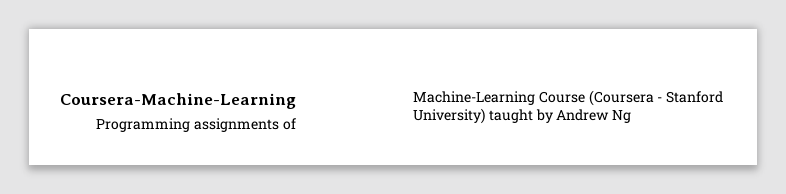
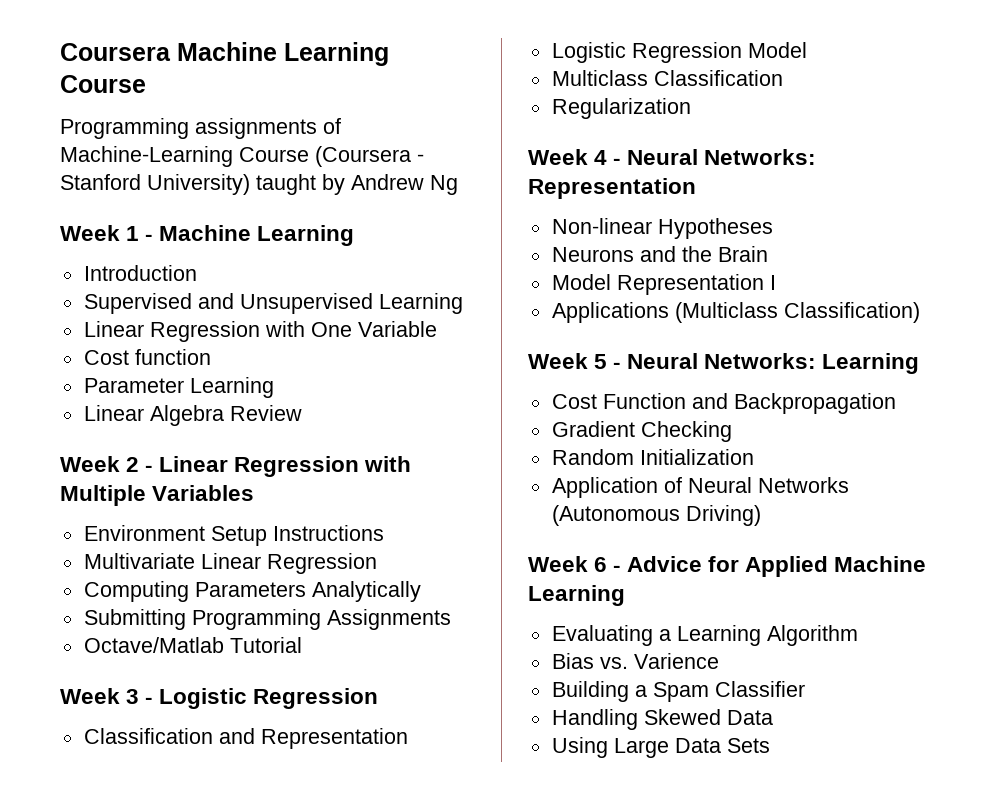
[60,93,296,109] Coursera-Machine-Learning -> [60,42,389,66] [60,75,146,93] Coursera Machine Learning Course
(632, 116) none -> [60,225,355,246] [83,265,197,281] [83,293,463,314] [83,321,437,342] [83,349,211,365] [83,377,274,398] [83,405,302,426] [60,456,412,477] [60,485,255,506] [83,525,384,546] [83,553,377,574] [83,581,421,602] [83,609,451,630] [83,637,302,653] [60,688,379,709] [83,728,408,749] [551,42,807,63] [551,70,783,86] [551,98,691,119] [528,149,817,165] [528,178,696,199] [551,218,773,239] [551,246,768,262] [551,274,776,295] [551,302,920,323] [528,353,920,374] [551,393,896,414] [551,421,732,442] [551,449,754,465] [551,477,849,498] [551,505,761,526] [528,556,927,577] [528,585,625,606] [551,625,858,646] [551,653,719,669] [551,681,805,702] [551,709,773,730] [551,737,770,758] // Week 1 - Machine Learning // Introduction // Supervised and Unsupervised Learning // Linear Regression with One Variable // Cost function // Parameter Learning // Linear Algebra Review // Week 2 - Linear Regression with Multiple Variables // Environment Setup Instructions // Multivariate Linear Regression // Computing Parameters Analytically // Submitting Programming Assignments // Octave/Matlab Tutorial // Week 3 - Logistic Regression // Classification and Representation // Logistic Regression Model // Multiclass Classification // Regularization // Week 4 - Neural Networks: Representation // Non-linear Hypotheses // Neurons and the Brain // Model Representation I // Applications (Multiclass Classification) // Week 5 - Neural Networks: Learning // Cost Function and Backpropagation // Gradient Checking // Random Initialization // Application of Neural Networks (Autonomous Driving) // Week 6 - Advice for Applied Machine Learning // Evaluating a Learning Algorithm // Bias vs. Varience // Building a Spam Classifier // Handling Skewed Data // Using Large Data Sets

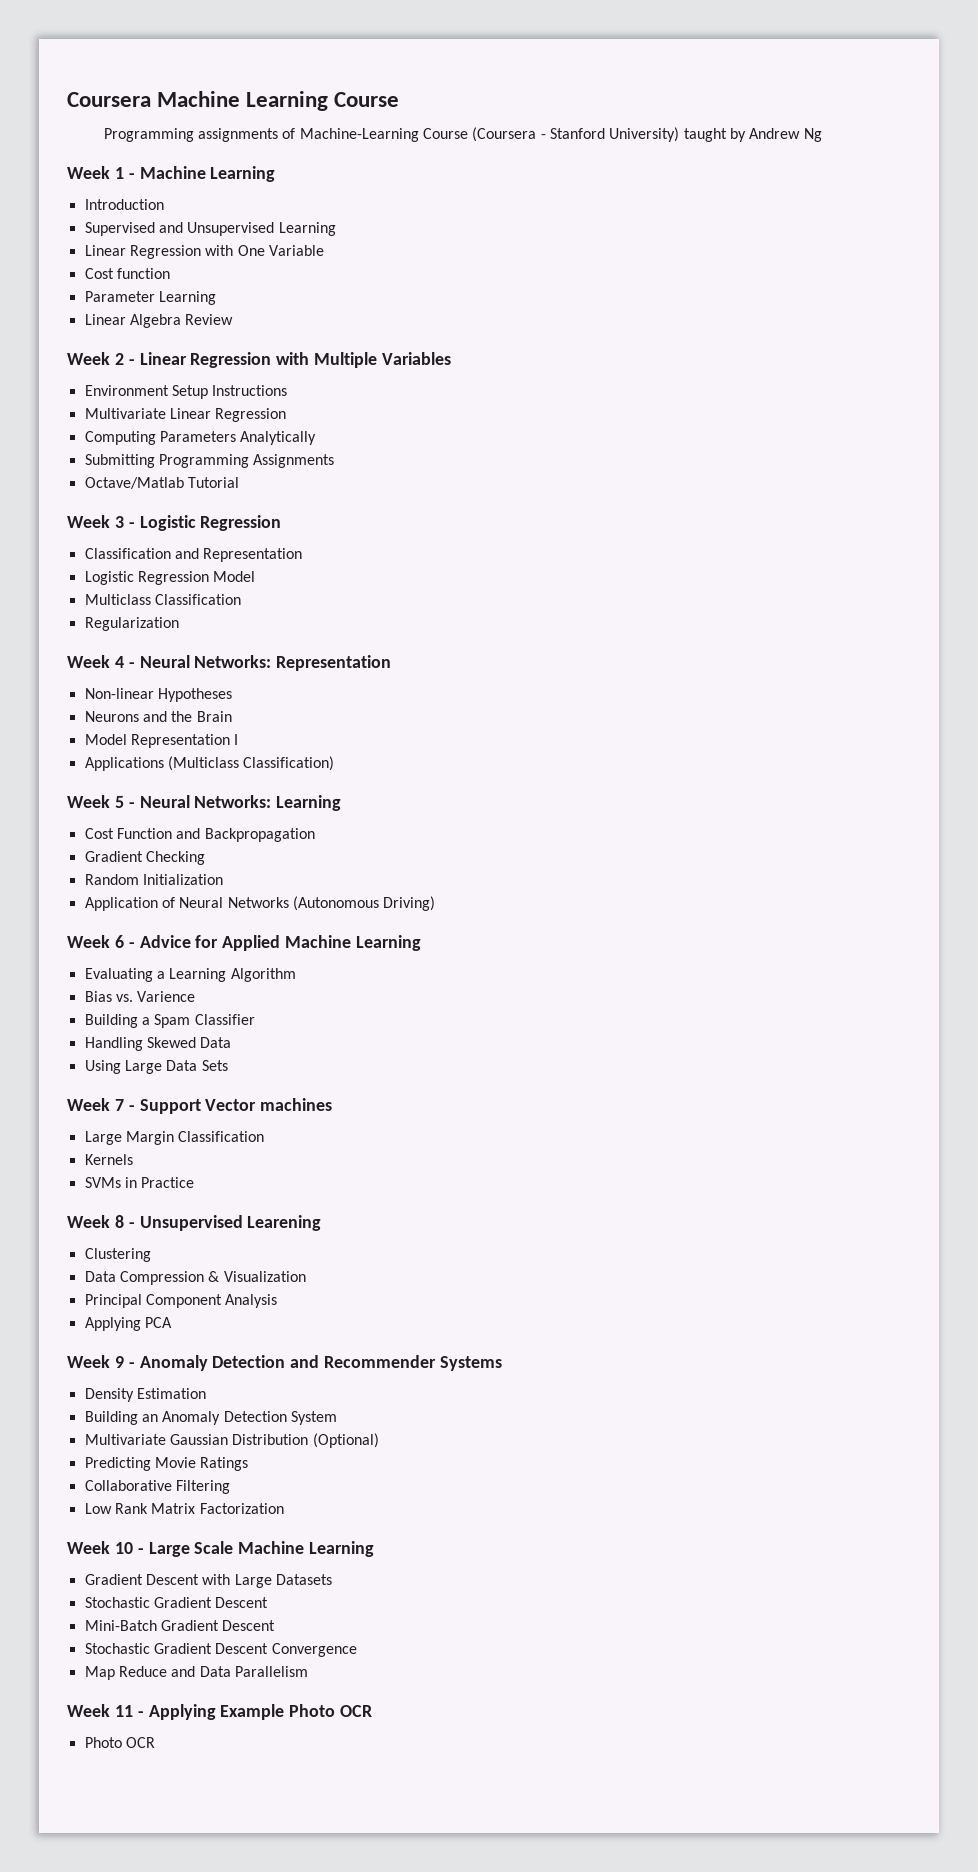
(770, 745) none -> [67,1098,333,1114] [84,1131,265,1145] [84,1154,133,1165] [84,1177,195,1188] [67,1215,322,1231] [84,1248,151,1262] [84,1271,306,1285] [84,1294,278,1308] [84,1317,172,1331] [67,1355,503,1371] [84,1388,206,1402] [84,1411,337,1425] [84,1433,379,1448] [84,1457,249,1471] [84,1480,230,1494] [84,1503,284,1514] [67,1541,375,1557] [84,1574,332,1588] [84,1597,269,1608] [84,1620,276,1631] [84,1643,357,1657] [84,1666,308,1680] [67,1704,373,1720] [84,1737,155,1748] // Week 7 - Support Vector machines // Large Margin Classification // Kernels // SVMs in Practice // Week 8 - Unsupervised Learening // Clustering // Data Compression & Visualization // Principal Component Analysis // Applying PCA // Week 9 - Anomaly Detection and Recommender Systems // Density Estimation // Building an Anomaly Detection System // Multivariate Gaussian Distribution (Optional) // Predicting Movie Ratings // Collaborative Filtering // Low Rank Matrix Factorization // Week 10 - Large Scale Machine Learning // Gradient Descent with Large Datasets // Stochastic Gradient Descent // Mini-Batch Gradient Descent // Stochastic Gradient Descent Convergence // Map Reduce and Data Parallelism // Week 11 - Applying Example Photo OCR // Photo OCR

